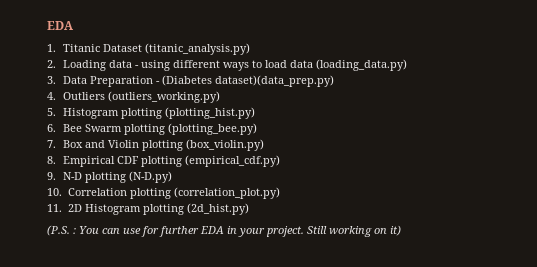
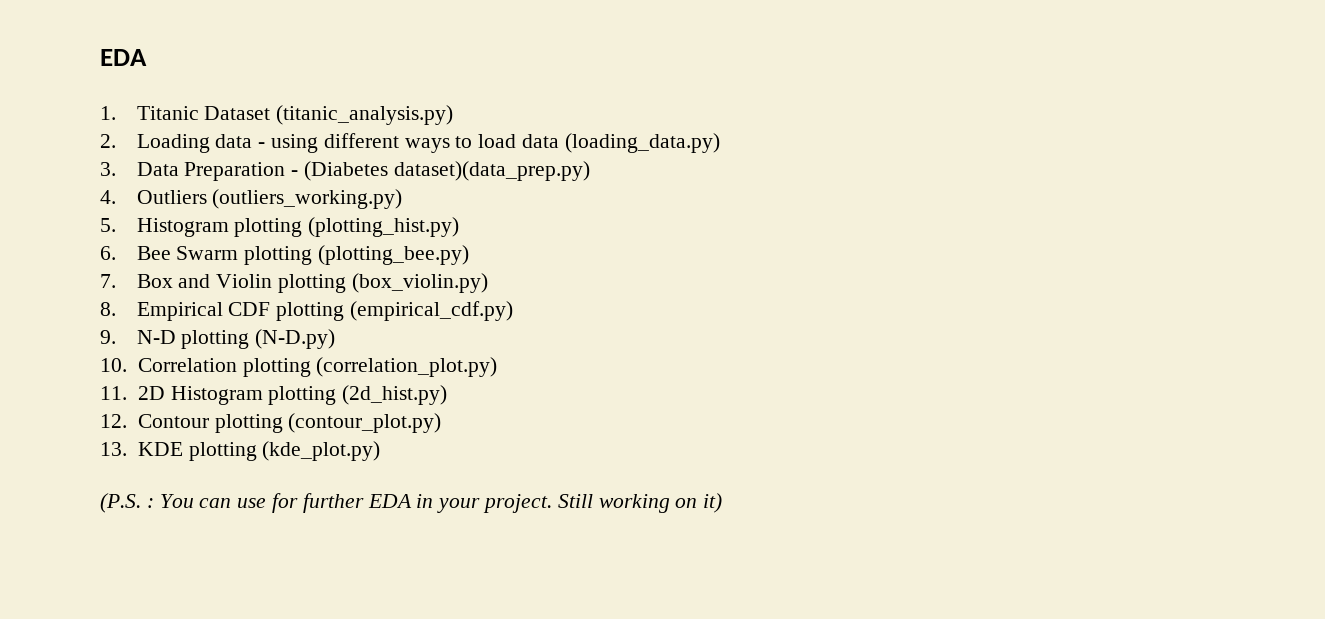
(249, 209) none -> [100,413,442,433] [100,441,381,461] // 12. Contour plotting (contour_plot.py) // 13. KDE plotting (kde_plot.py)

